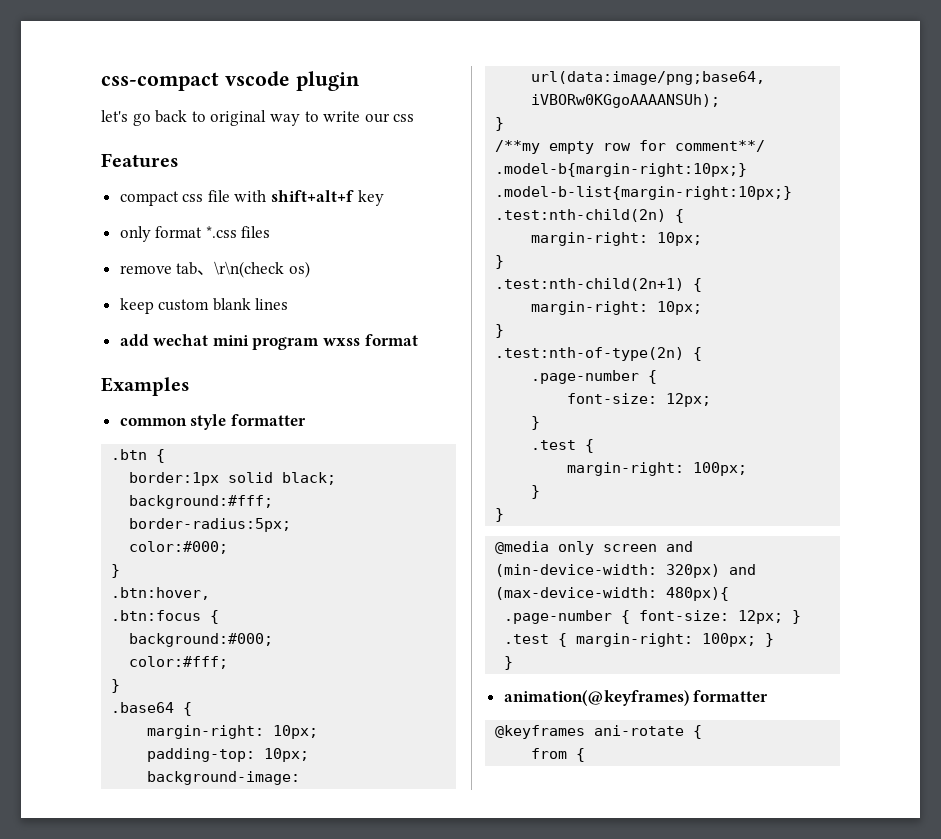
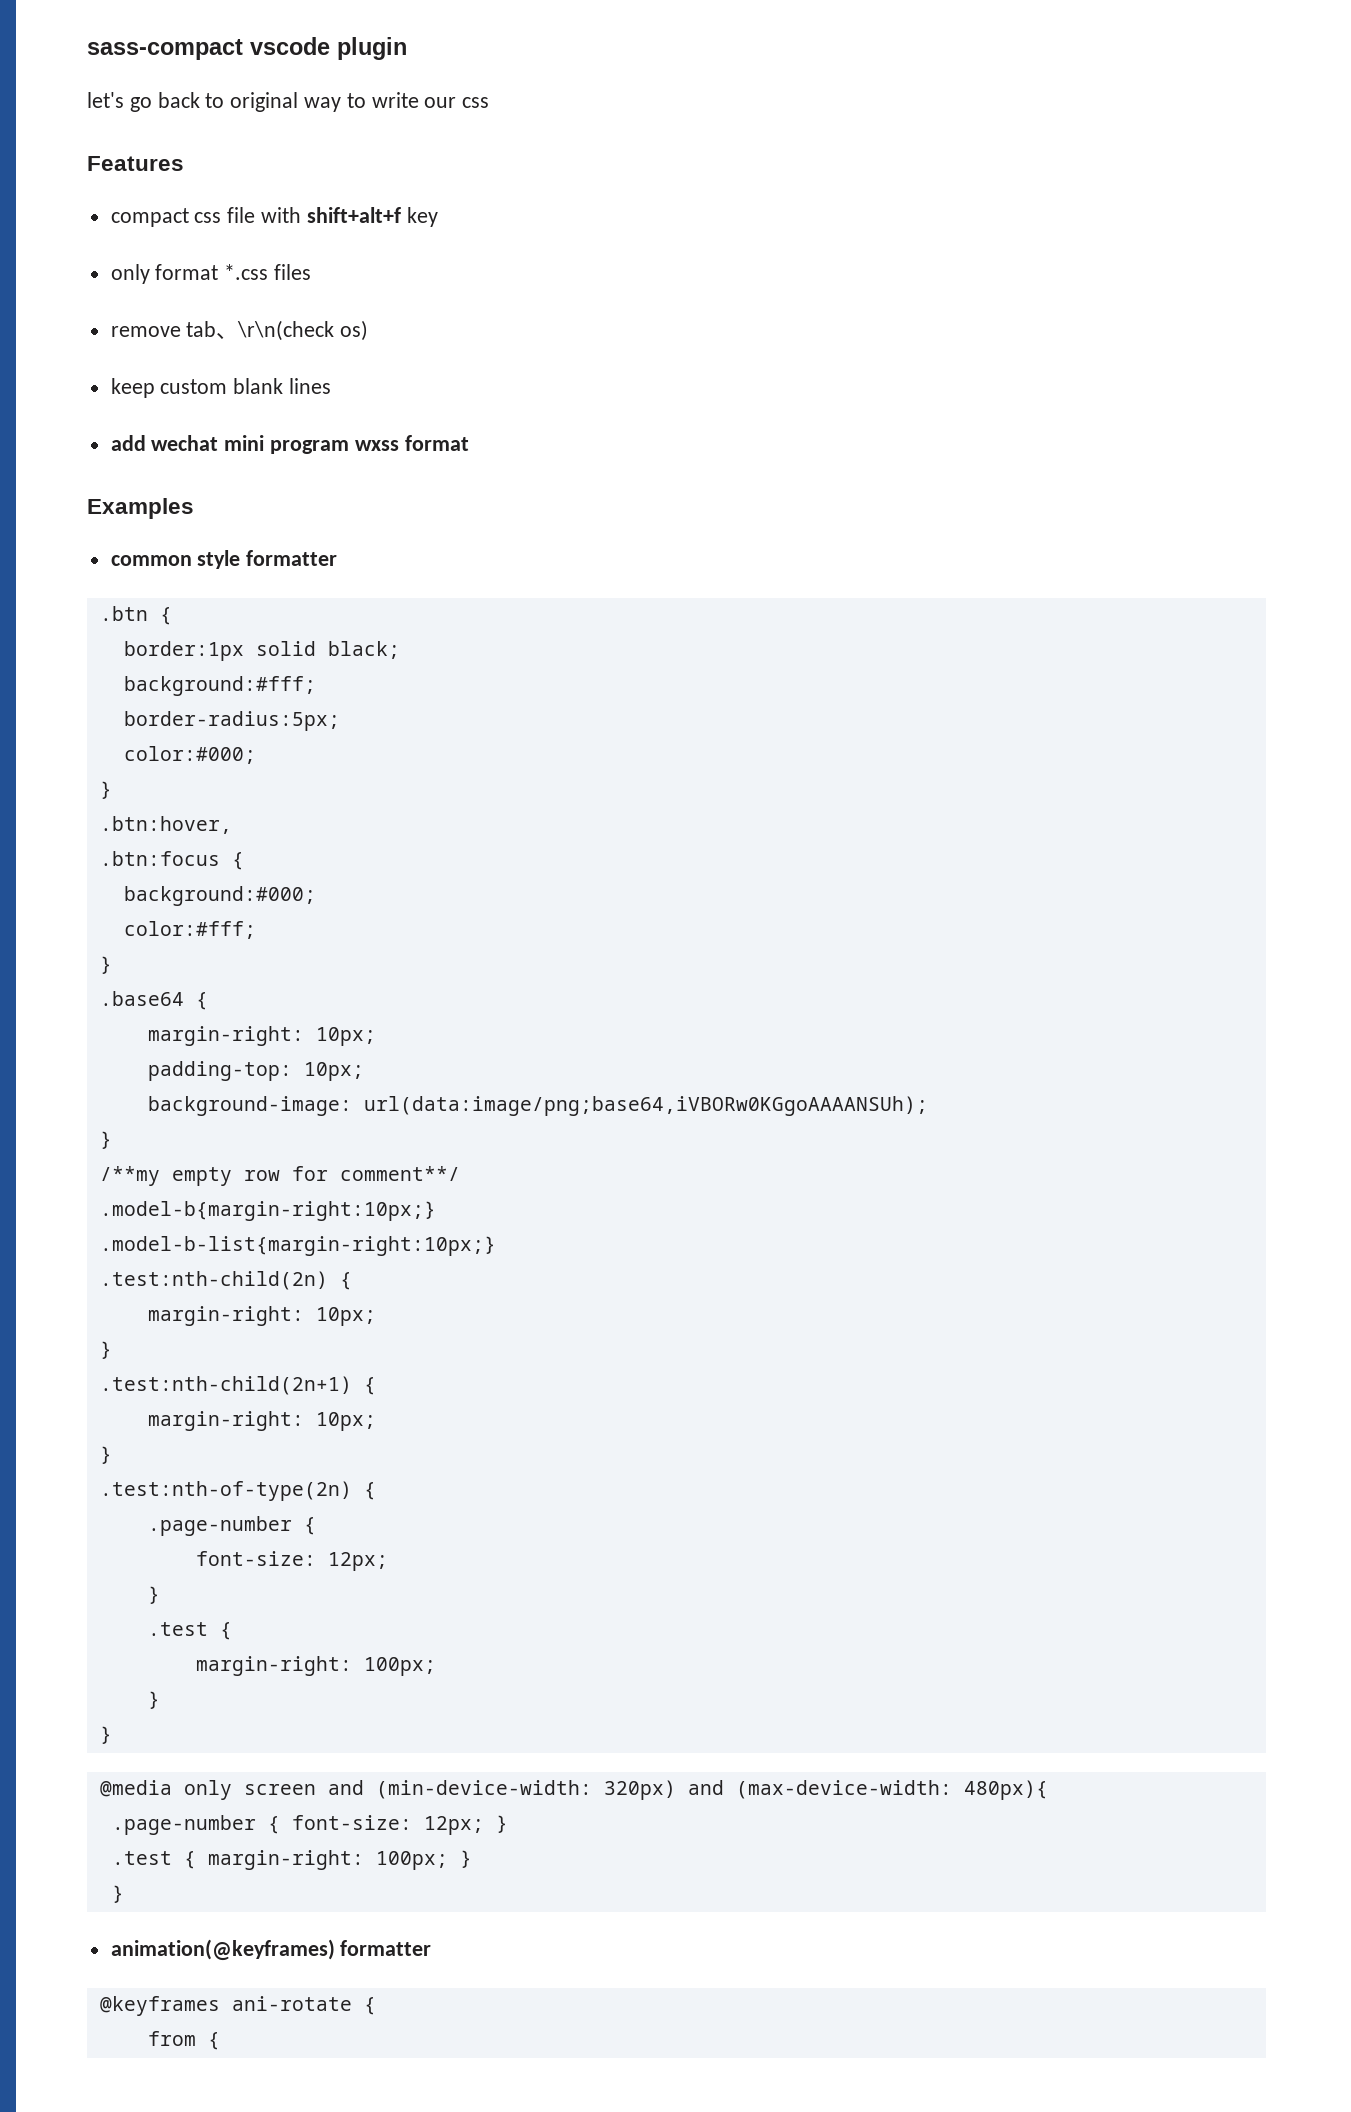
[101,72,219,91] css-compact -> [87,39,243,60] sass-compact

